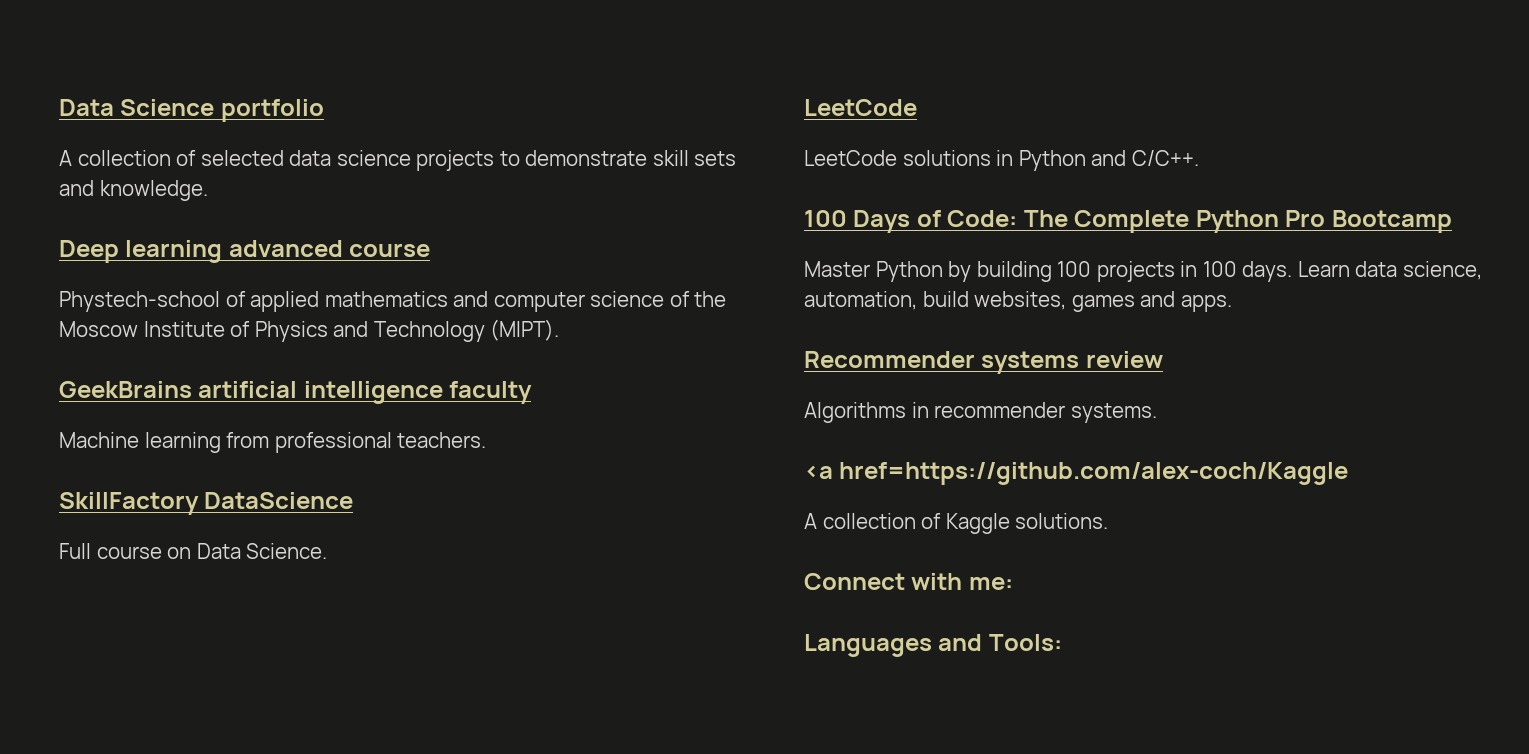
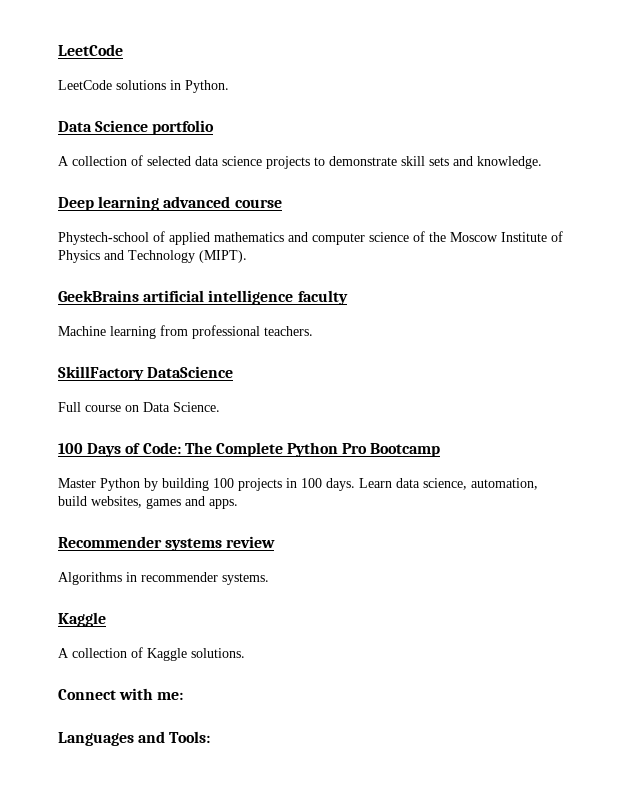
(59, 107) none -> [58,44,123,56] [58,80,229,93] LeetCode // LeetCode solutions in Python. //
[804,99,917,116] [804,150,1199,171] // LeetCode // LeetCode solutions in Python and C/C++. -> (220, 407) none
[804,462,1349,485] <a href=https://github.com/alex-coch/Kaggle -> [58,612,106,627] Kaggle

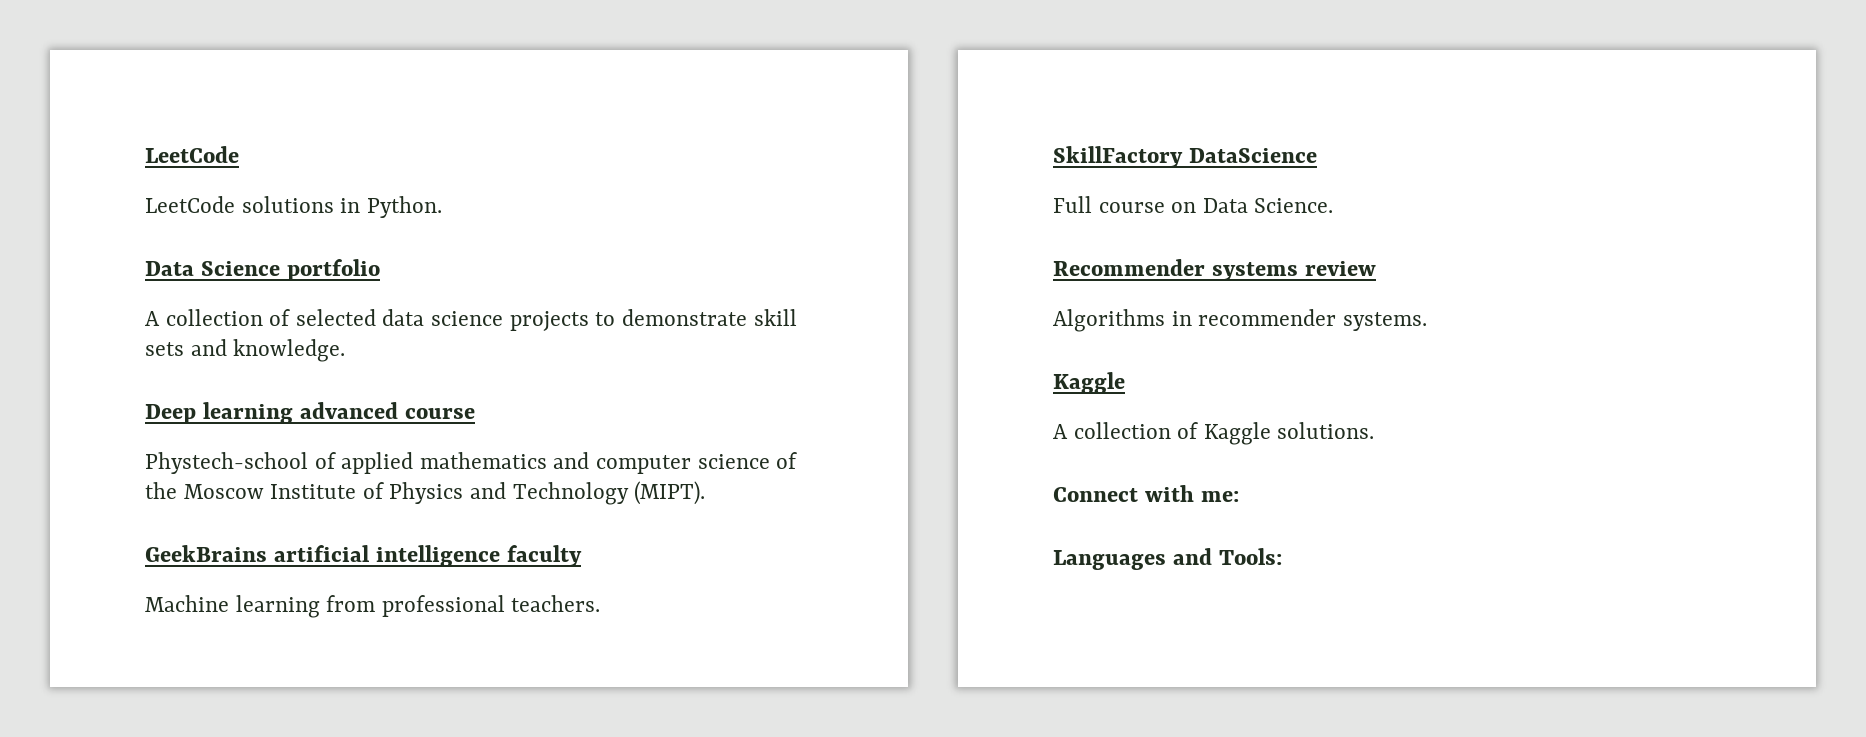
[58,442,441,457] [58,478,538,491] [58,496,238,509] // 100 Days of Code: The Complete Python Pro Bootcamp // Master Python by building 100 projects in 100 days. Learn data science, automation, build websites, games and apps. -> (1334, 205) none

